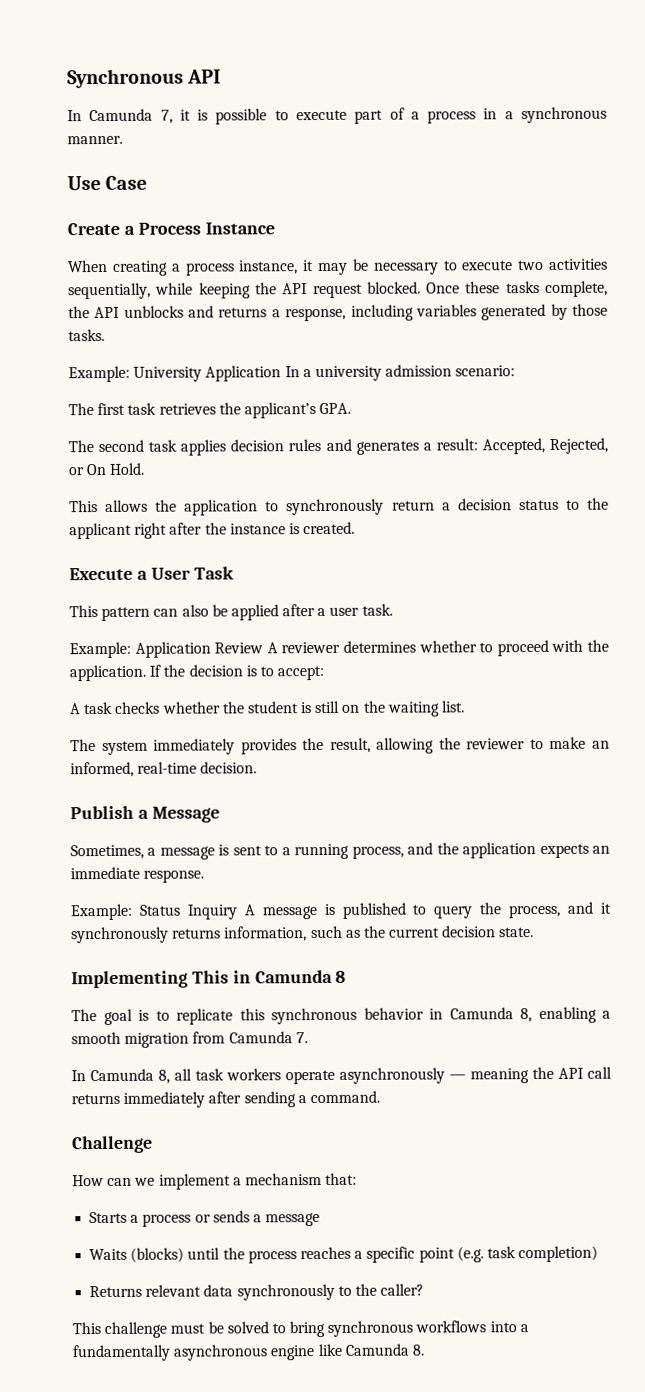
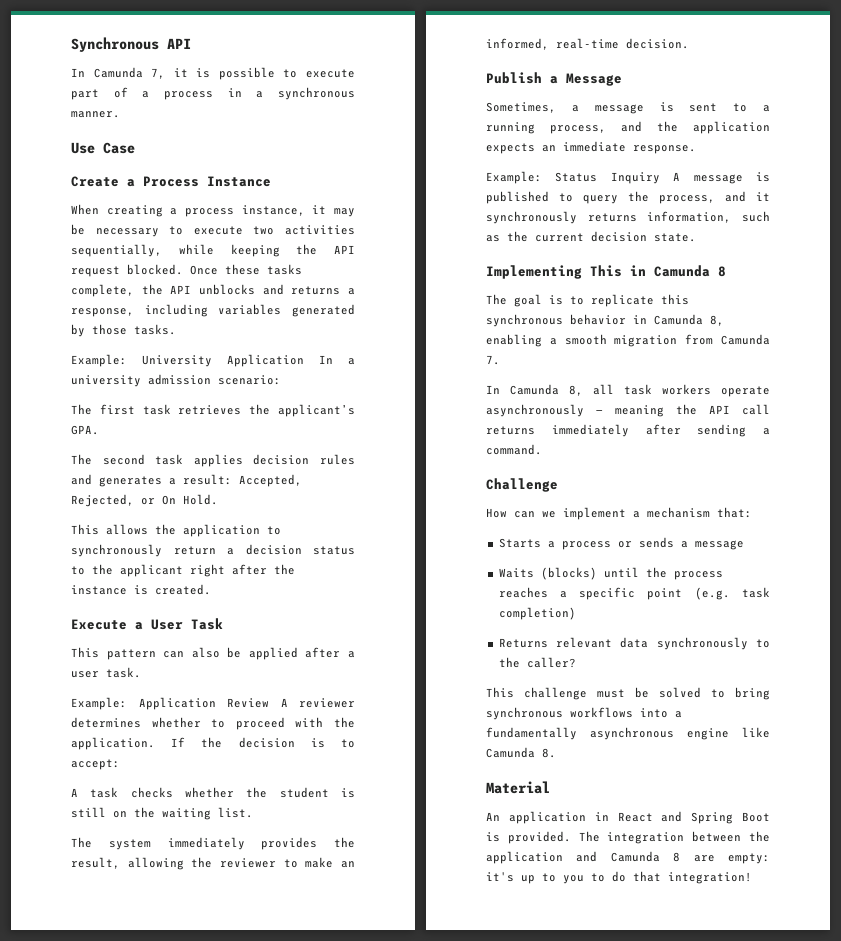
(424, 1350) none -> [486,781,550,794] [486,811,770,824] [486,831,770,844] [486,851,770,864] [486,871,752,884] // Material // An application in React and Spring Boot is provided. The integration between the application and Camunda 8 are empty: it's up to you to do that integration!

